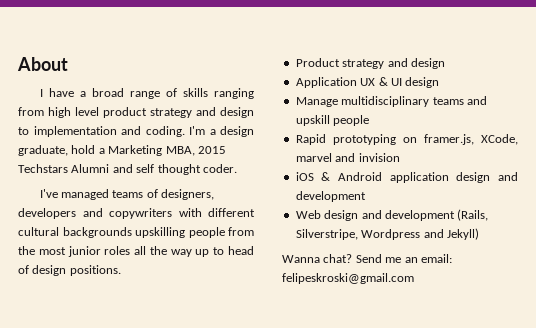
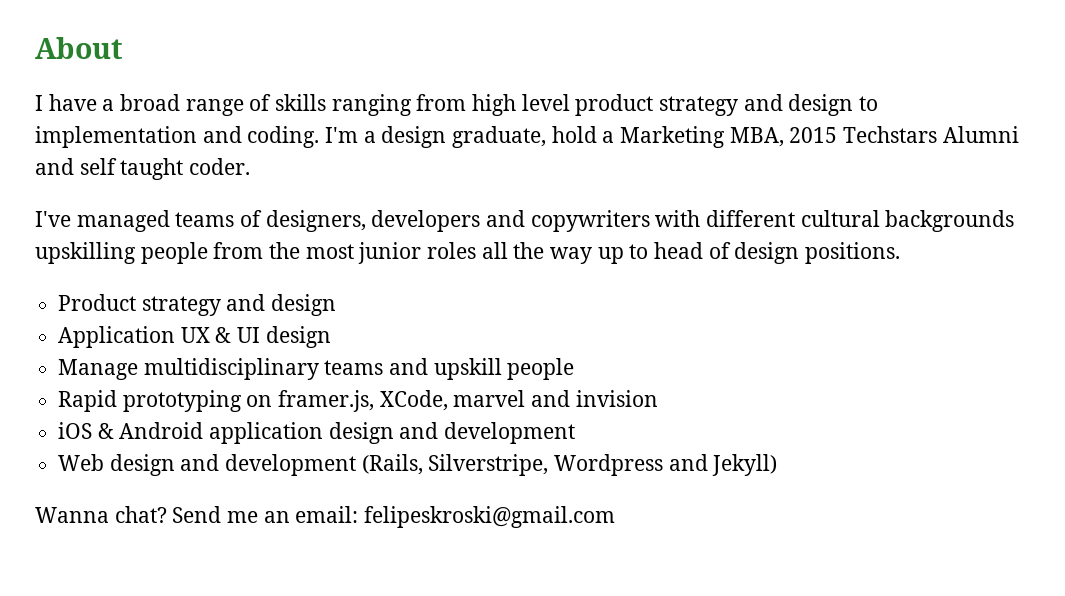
[157,164,201,175] thought -> [120,158,184,180] taught

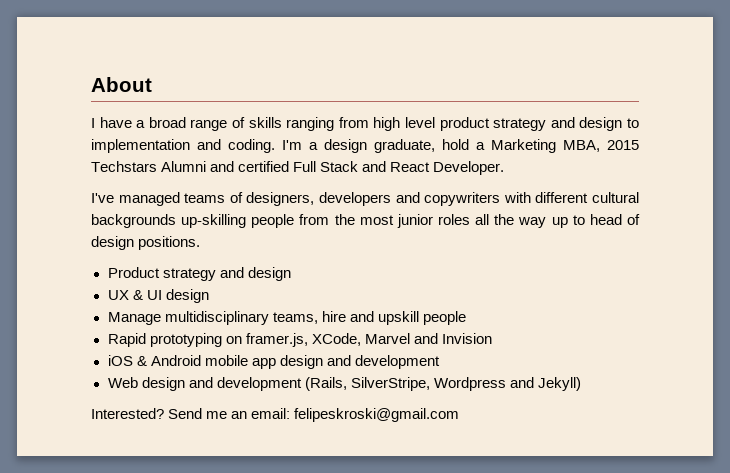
[79,158,251,180] self taught coder. -> [238,161,505,175] certified Full Stack and React Developer.
[35,242,136,264] upskilling -> [181,214,247,228] up-skilling
[58,326,176,348] Application -> (291, 274) none
[324,360,384,375] teams -> [272,311,346,324] teams, hire
[453,390,658,407] marvel and invision -> [364,333,492,344] Marvel and Invision
[209,422,324,444] application -> [204,355,276,369] mobile app
[428,454,549,476] Silverstripe, -> [350,377,430,391] SilverStripe,
[35,506,167,523] Wanna chat? -> [91,408,164,419] Interested?

